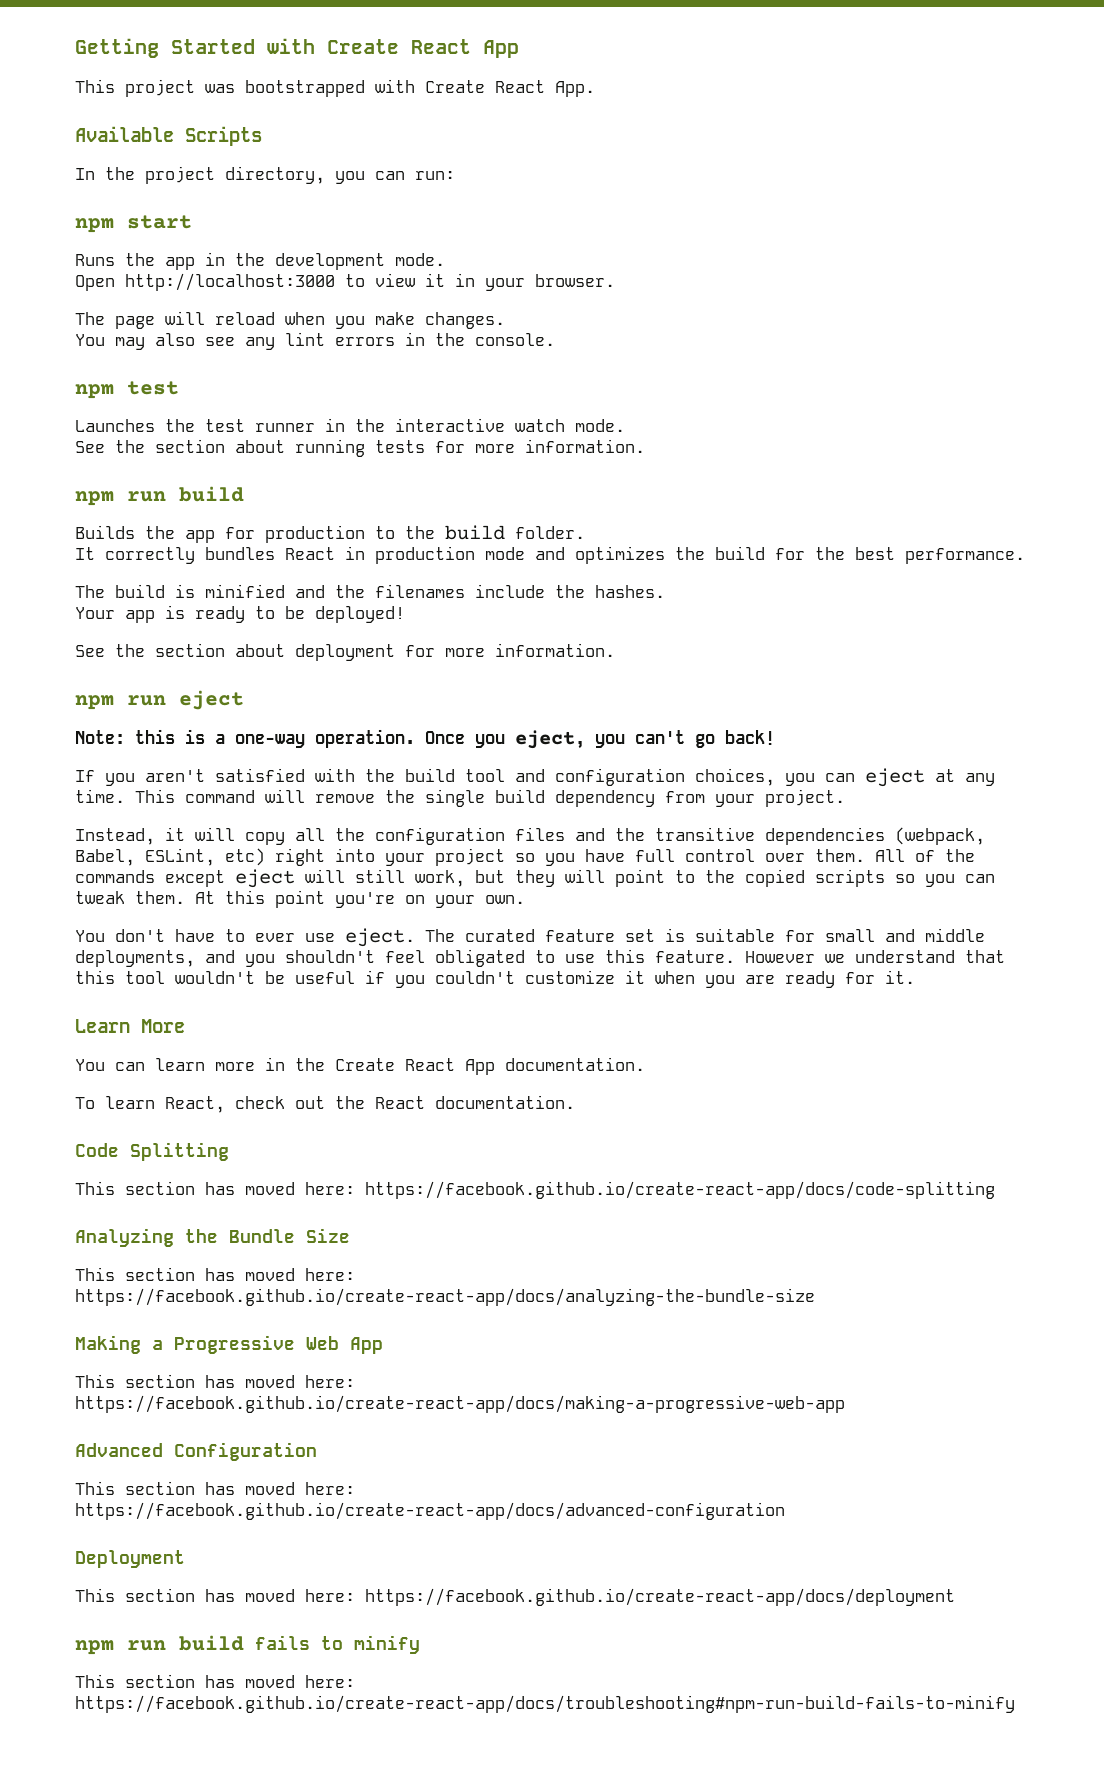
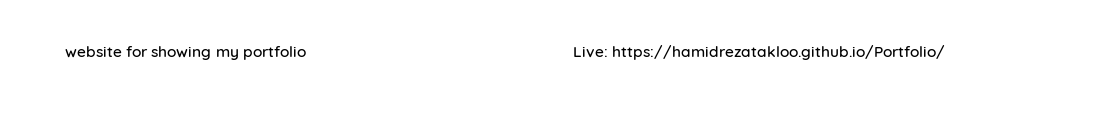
[75,38,519,58] [75,79,595,97] [75,126,262,146] [75,166,455,184] [75,215,192,233] [75,252,445,270] [75,273,615,291] [75,311,505,329] [75,332,555,350] [75,381,179,399] [75,418,625,432] [75,439,645,457] [75,486,244,506] [75,525,585,543] [75,546,1025,564] [75,584,665,598] [75,605,405,623] [75,643,615,661] [75,690,244,710] [75,729,775,749] [75,768,995,787] [75,789,845,807] [75,827,985,845] [75,848,975,866] [75,869,995,888] [75,890,525,908] [75,928,985,947] [75,949,1005,967] [75,970,915,988] [75,1019,185,1033] [75,1057,645,1075] [75,1095,575,1113] [75,1142,229,1161] [75,1181,995,1199] [75,1228,350,1247] [75,1267,355,1281] [75,1288,815,1306] [75,1335,383,1354] [75,1374,355,1388] [75,1395,845,1413] [75,1442,317,1461] [75,1481,355,1495] [75,1502,785,1520] [75,1550,185,1568] [75,1588,955,1606] [75,1635,420,1655] [75,1674,355,1688] [75,1695,1015,1713] Getting Started with Create React App // This project was bootstrapped with Create React App. // Available Scripts // In the project directory, you can run: // npm start // Runs the app in the development mode. // Open http://localhost:3000 to view it in your browser. // The page will reload when you make changes. // You may also see any lint errors in the console. // npm test // Launches the test runner in the interactive watch mode. // See the section about running tests for more information. // npm run build // Builds the app for production to the build folder. // It correctly bundles React in production mode and optimizes the build for the best performance. // The build is minified and the filenames include the hashes. // Your app is ready to be deployed! // See the section about deployment for more information. // npm run eject // Note: this is a one-way operation. Once you eject, you can't go back! // If you aren't satisfied with the build tool and configuration choices, you can eject at any time. This command will remove the single build dependency from your project. // Instead, it will copy all the configuration files and the transitive dependencies (webpack, Babel, ESLint, etc) right into your project so you have full control over them. All of the commands except eject will still work, but they will point to the copied scripts so you can tweak them. At this point you're on your own. // You don't have to ever use eject. The curated feature set is suitable for small and middle deployments, and you shouldn't feel obligated to use this feature. However we understand that this tool wouldn't be useful if you couldn't customize it when you are ready for it. // Learn More // You can learn more in the Create React App documentation. // To learn React, check out the React documentation. // Code Splitting // This section has moved here: https://facebook.github.io/create-react-app/docs/code-splitting // Analyzing the Bundle Size // This section has moved here: https://facebook.github.io/create-react-app/docs/analyzing-the-bundle-size // Making a Progressive Web App // This section has moved here: https://facebook.github.io/create-react-app/docs/making-a-progressive-web-app // Advanced Configuration // This section has moved here: https://facebook.github.io/create-react-app/docs/advanced-configuration // Deployment // This section has moved here: https://facebook.github.io/create-react-app/docs/deployment // npm run build fails to minify // This section has moved here: https://facebook.github.io/create-react-app/docs/troubleshooting#npm-run-build-fails-to-minify -> [65,46,306,60] [573,45,946,60] website for showing my portfolio // Live: https://hamidrezatakloo.github.io/Portfolio/

